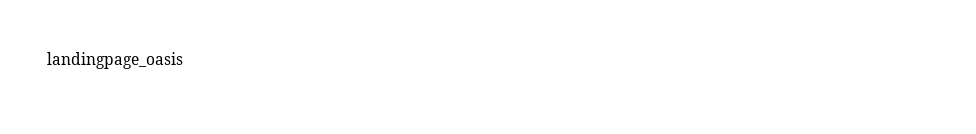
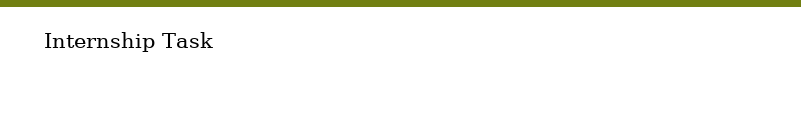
[47,52,183,69] landingpage_oasis -> [44,32,213,52] Internship Task

